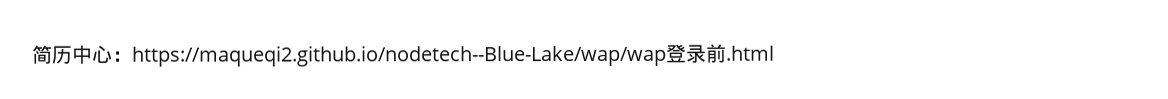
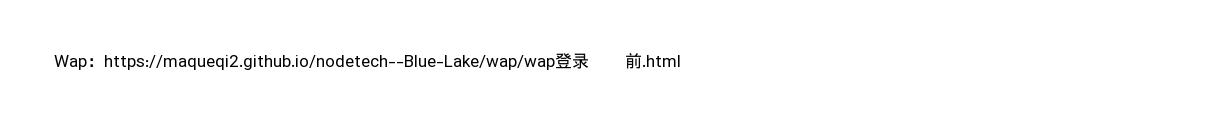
[31,44,113,64] 简历中心 -> [54,55,87,70] Wap

